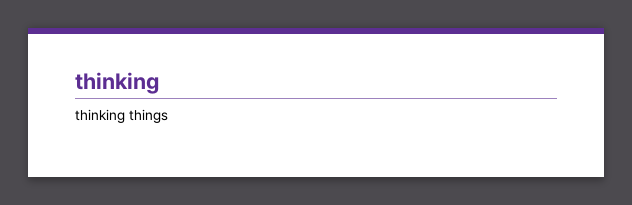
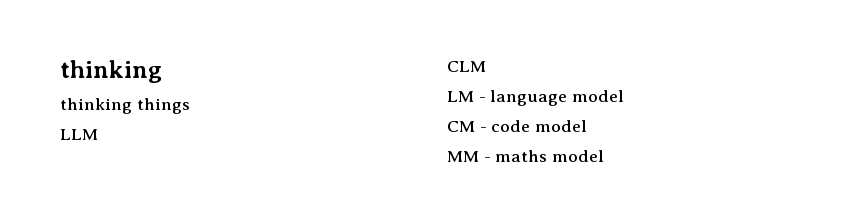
(168, 116) none -> [60,129,98,140] [447,61,486,72] [447,90,625,106] [447,120,588,132] [447,150,605,162] // LLM // CLM // LM - language model // CM - code model // MM - maths model

